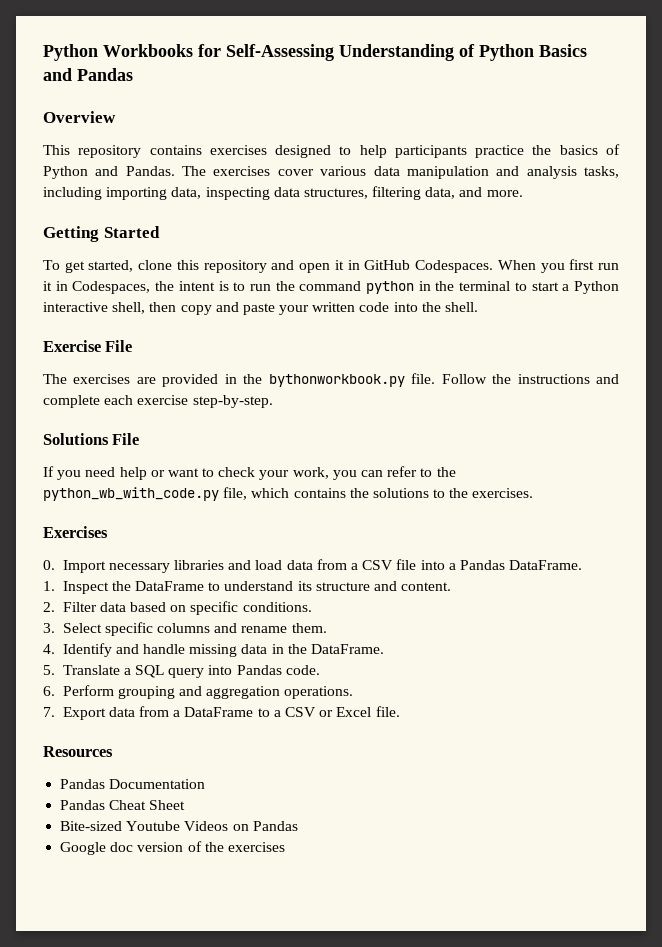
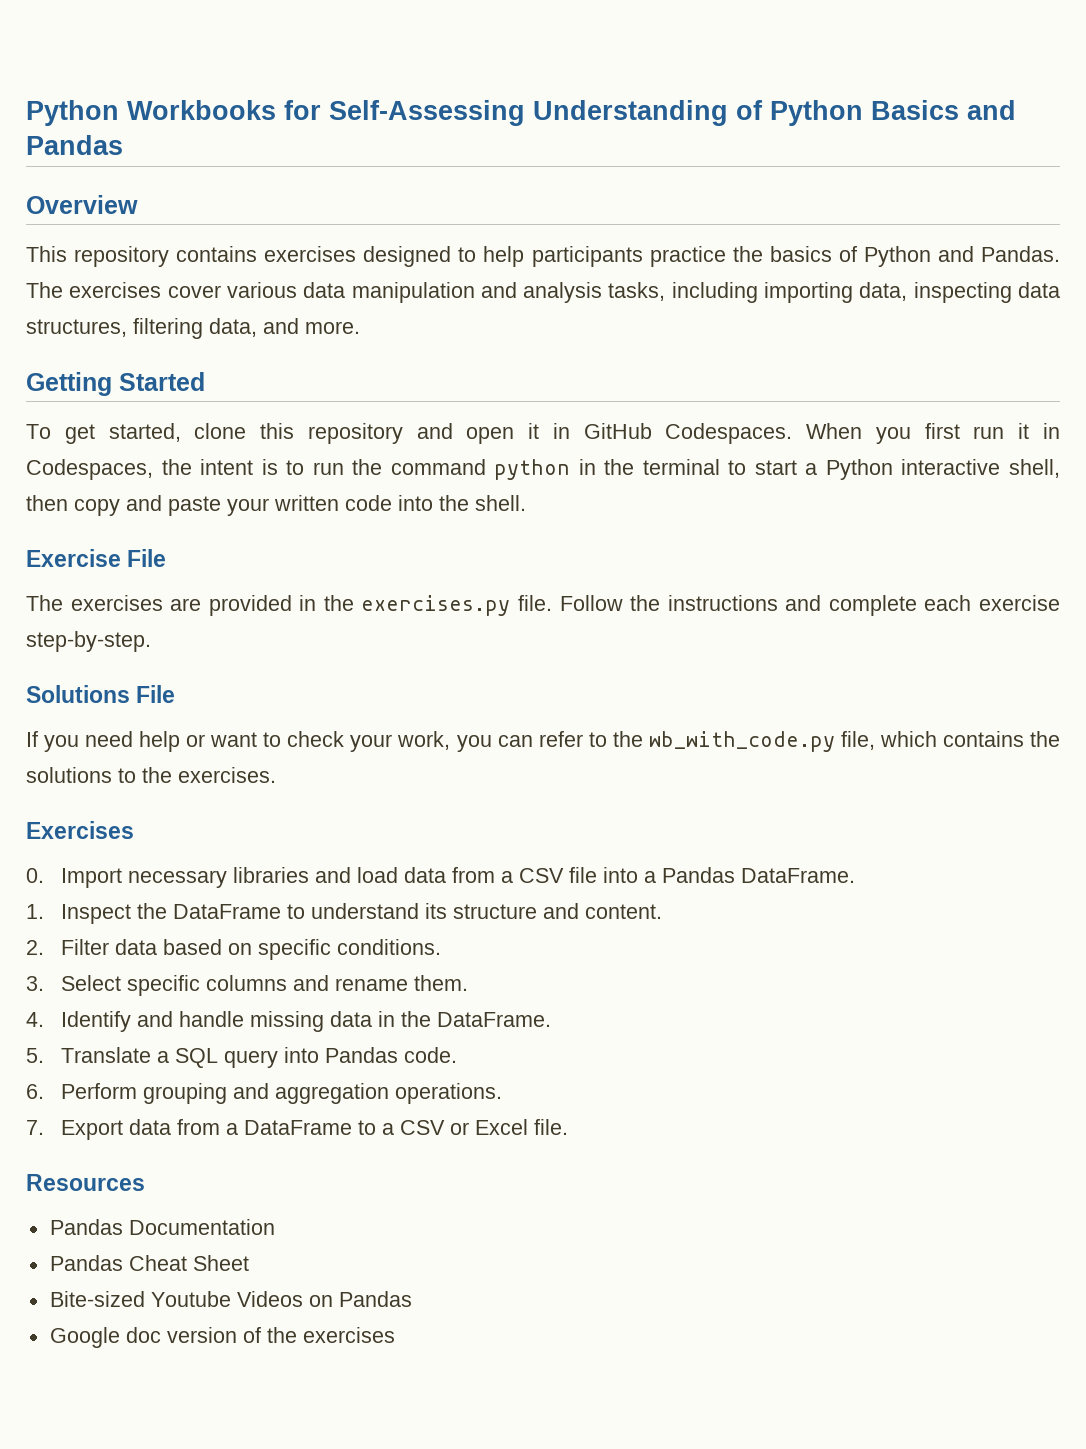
[268,374,405,387] bythonworkbook.py -> [361,595,511,616] exercises.py
[43,487,219,501] python_wb_with_code.py -> [648,731,835,752] wb_with_code.py

